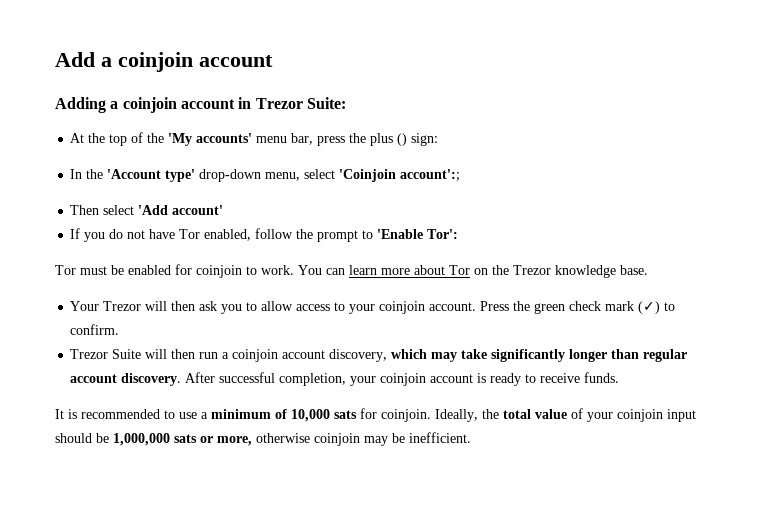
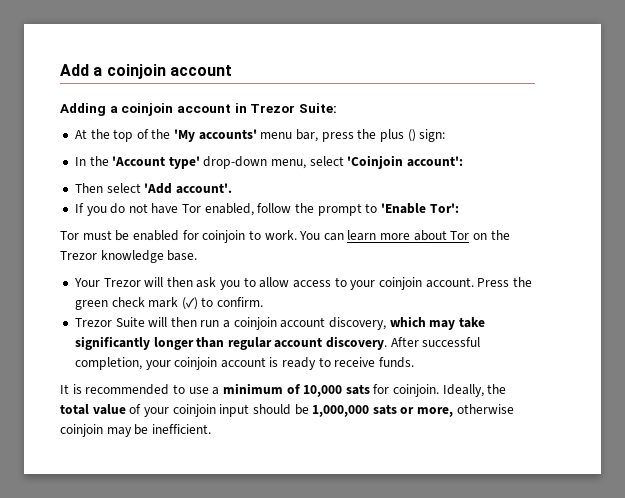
[400,169,461,182] account':; -> [407,156,464,167] account':
[172,205,224,215] account' -> [175,183,232,194] account'.

